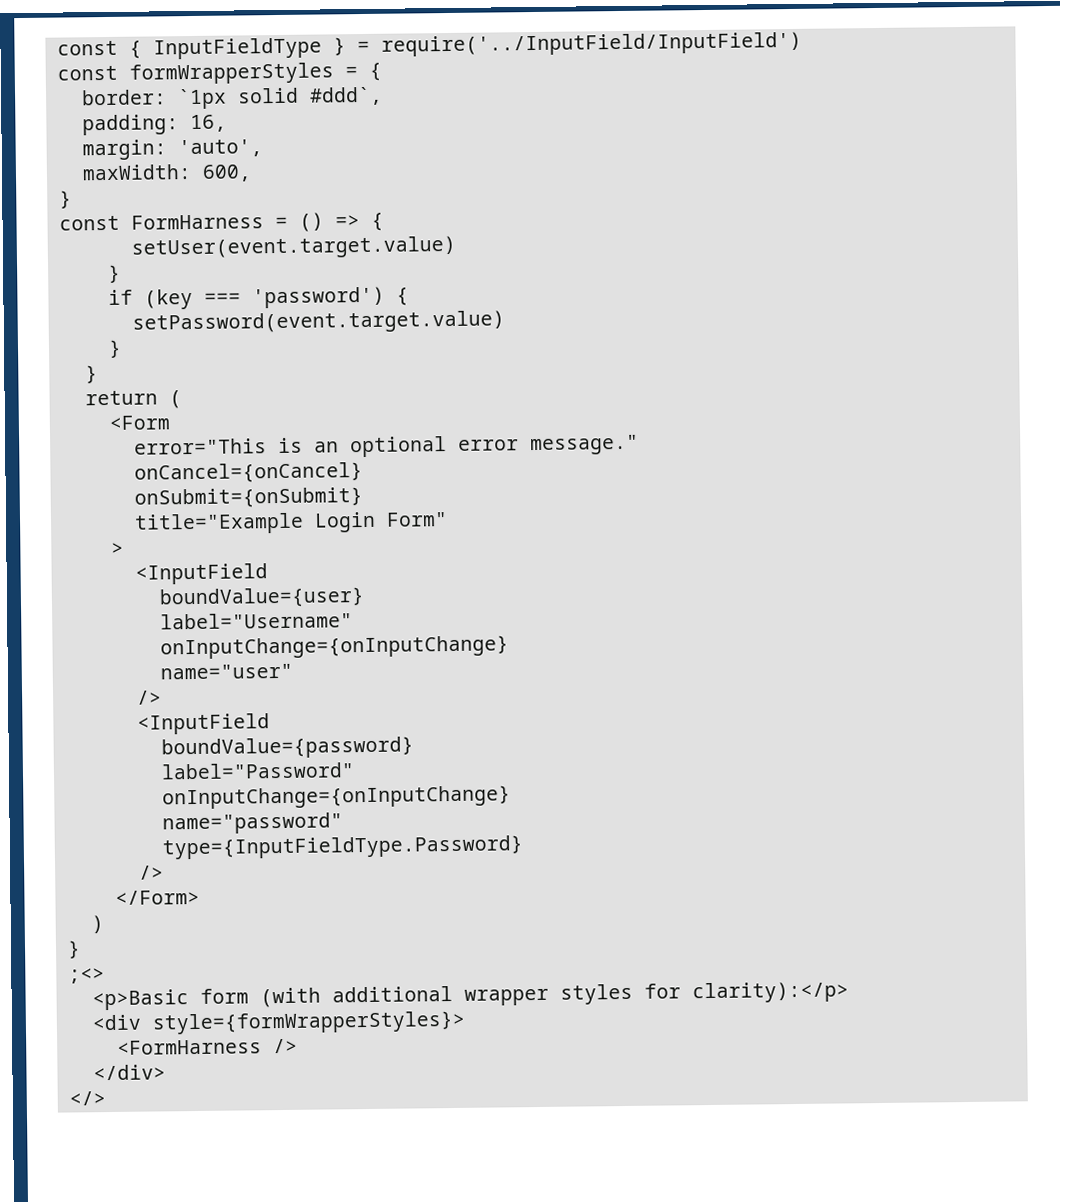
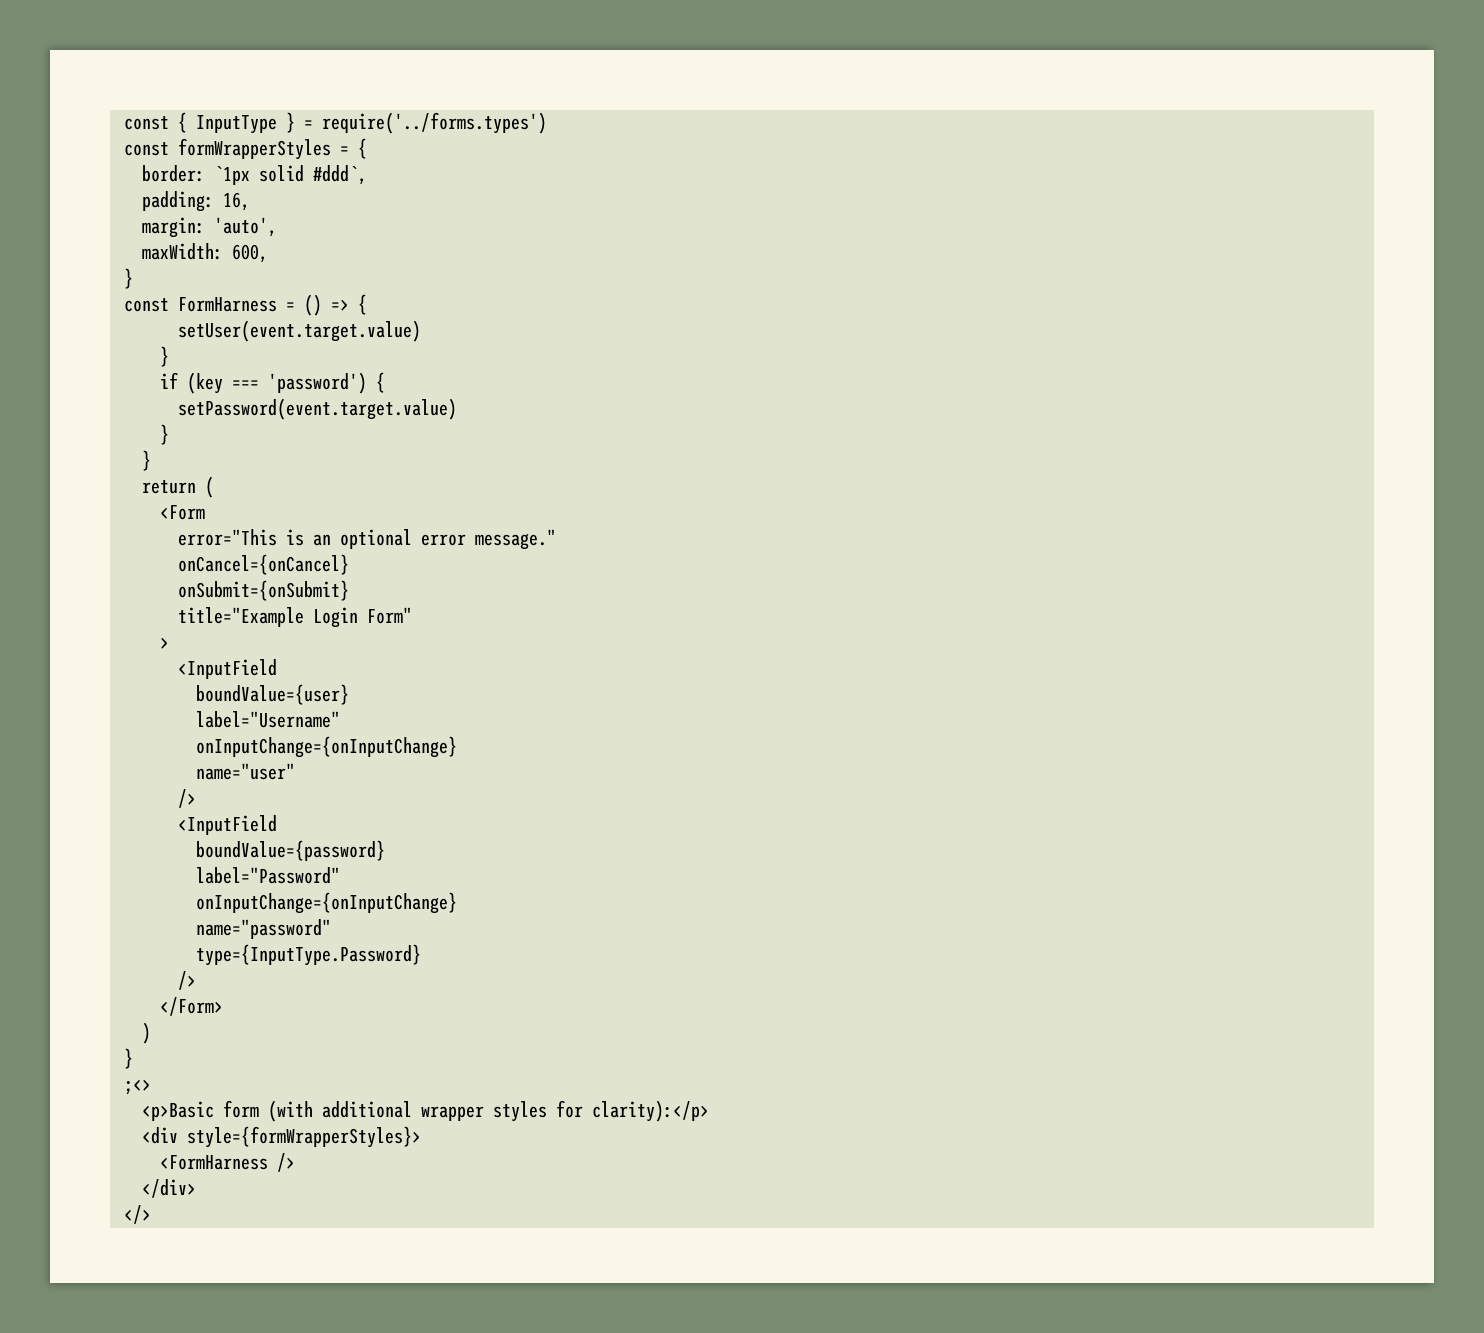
[152,37,322,60] InputFieldType -> [195,115,277,134] InputType
[380,31,802,57] require('../InputField/InputField') -> [321,112,547,134] require('../forms.types')
[161,835,523,860] type={InputFieldType.Password} -> [195,944,421,966] type={InputType.Password}

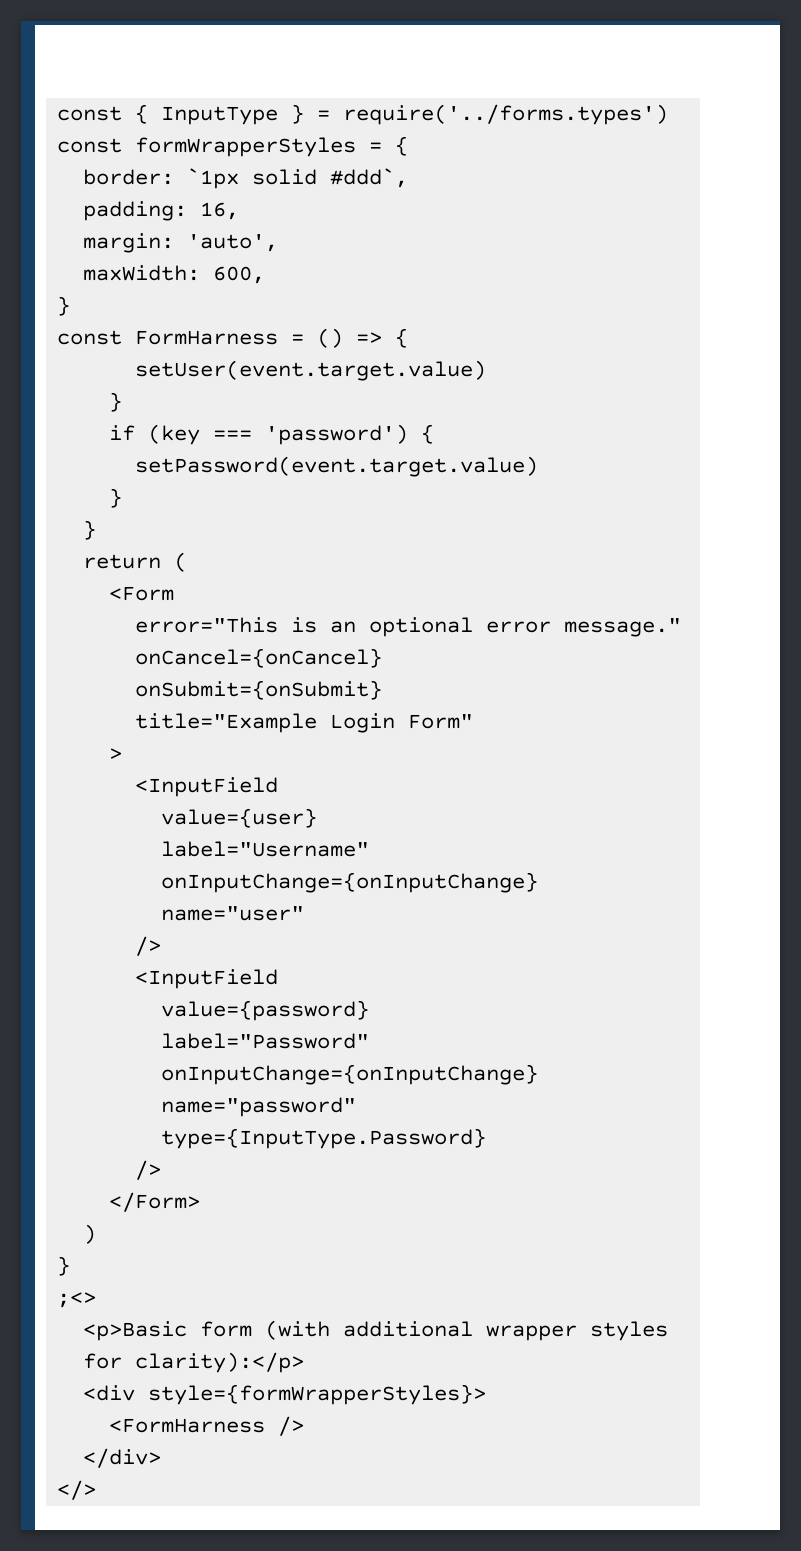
[195,684,349,705] boundValue={user} -> [160,808,317,828] value={user}
[195,840,385,861] boundValue={password} -> [160,1000,369,1021] value={password}

